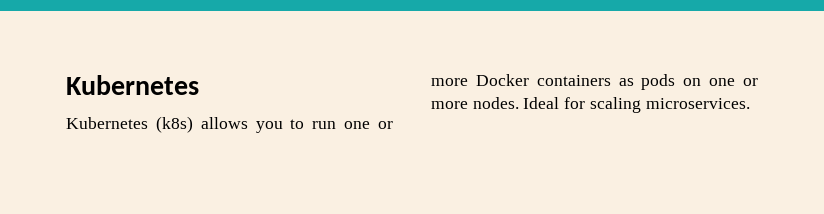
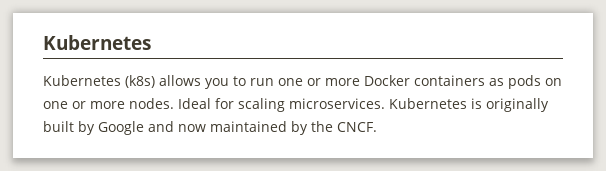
(750, 103) none -> [389,98,549,112] [43,121,377,135] Kubernetes is originally built by Google and now maintained by the CNCF.

